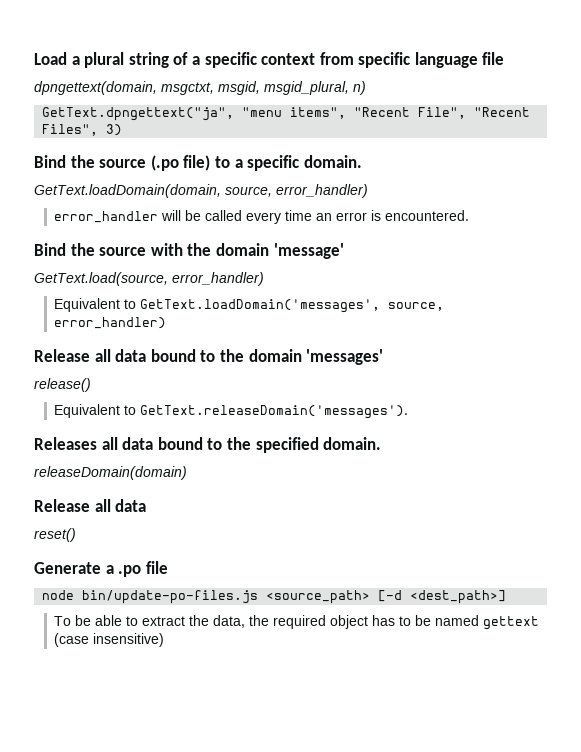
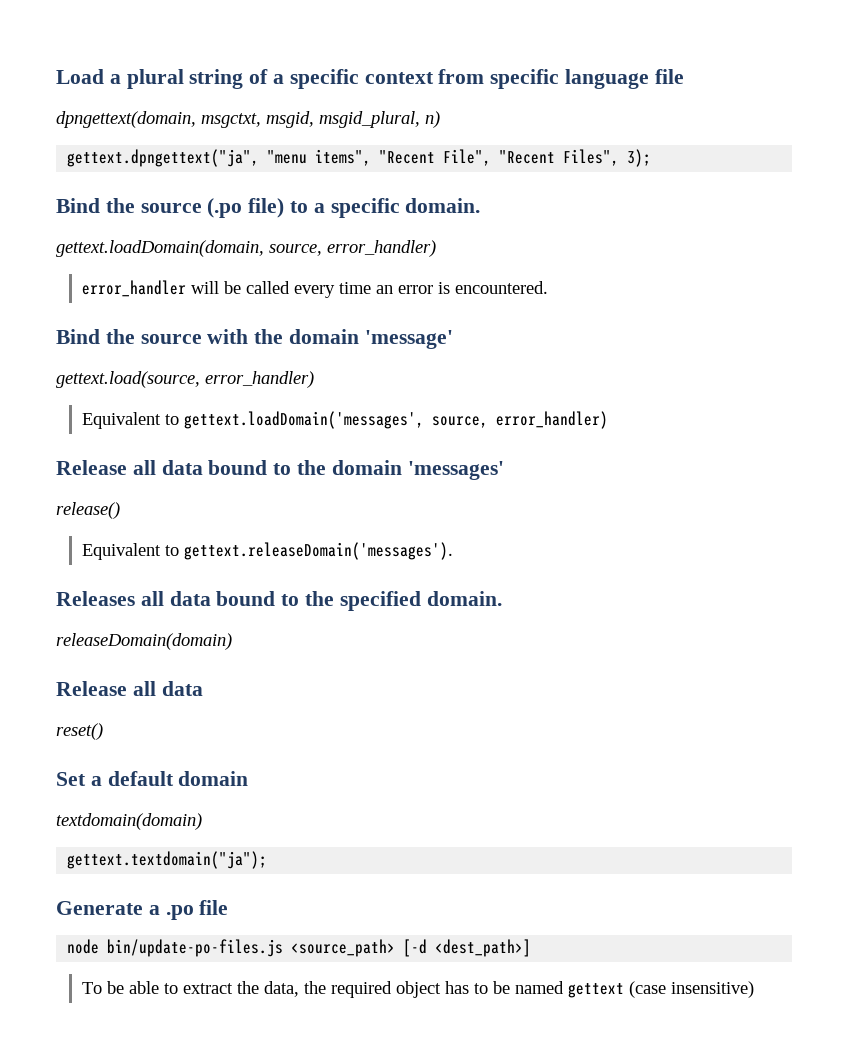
[42,107,235,121] GetText.dpngettext("ja", -> [67,149,260,167] gettext.dpngettext("ja",
[106,124,123,136] 3) -> [627,149,652,167] 3);
[34,184,221,198] GetText.loadDomain(domain, -> [56,240,264,257] gettext.loadDomain(domain,
[34,272,168,286] GetText.load(source, -> [56,371,200,388] gettext.load(source,
[140,299,381,313] GetText.loadDomain('messages', -> [184,411,425,429] gettext.loadDomain('messages',
[140,405,409,419] GetText.releaseDomain('messages'). -> [184,542,454,560] gettext.releaseDomain('messages').
(76, 535) none -> [56,771,249,786] [56,813,202,830] [67,851,268,869] // Set a default domain // textdomain(domain) // gettext.textdomain("ja");

